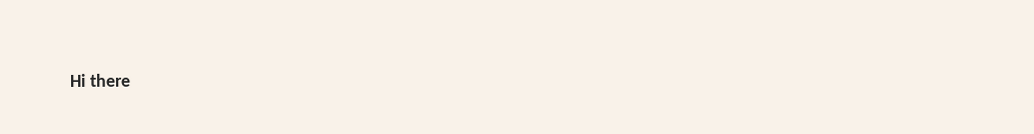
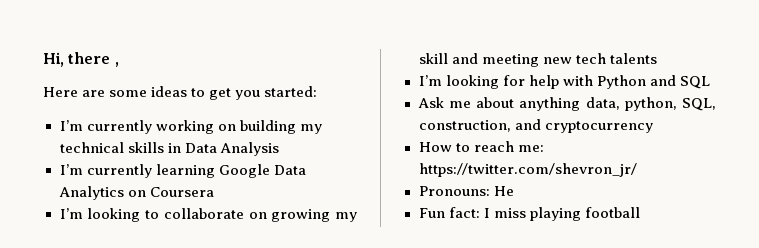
[70,73,131,87] Hi there -> [43,52,119,67] [43,86,318,100] [59,120,322,134] [59,142,279,156] [59,164,306,178] [58,186,214,200] [59,208,357,222] [418,53,657,67] [418,75,710,89] [417,97,716,111] [418,119,653,133] [418,141,544,152] [418,163,638,177] [418,186,514,196] [418,207,640,221] Hi, there , // Here are some ideas to get you started: // I’m currently working on building my technical skills in Data Analysis // I’m currently learning Google Data Analytics on Coursera // I’m looking to collaborate on growing my skill and meeting new tech talents // I’m looking for help with Python and SQL // Ask me about anything data, python, SQL, construction, and cryptocurrency // How to reach me: https://twitter.com/shevron_jr/ // Pronouns: He // Fun fact: I miss playing football

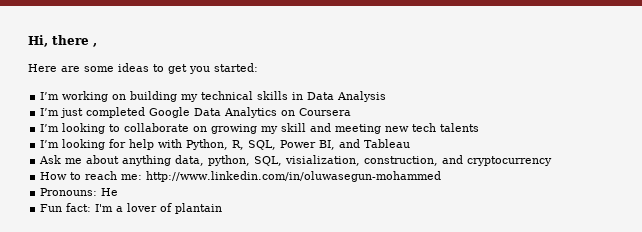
[86,120,152,134] currently -> (60, 96) none
[86,164,215,178] currently learning -> [60,107,146,118] just completed
[596,75,710,89] Python and SQL -> [186,139,411,150] Python, R, SQL, Power BI, and Tableau
(716, 104) none -> [285,155,361,166] visialization,
[418,163,638,177] https://twitter.com/shevron_jr/ -> [146,171,442,182] http://www.linkedin.com/in/oluwasegun-mohammed
[483,207,640,221] I miss playing football -> [95,203,223,214] I'm a lover of plantain

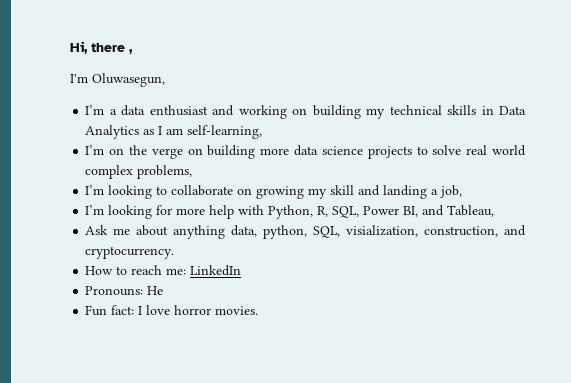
[28,63,258,74] [40,92,60,100] Here are some ideas to get you started: // I’m -> [70,73,165,87] [85,105,235,116] I'm Oluwasegun, // I’m a data enthusiast and
[337,91,387,102] [40,107,352,118] Analysis // I’m just completed Google Data Analytics on Coursera -> [85,125,263,139] [85,145,527,159] [85,165,193,179] Analytics as I am self-learning, // I’m on the verge on building more data science projects to solve real world complex problems,
[335,123,480,134] meeting new tech talents -> [383,185,463,199] landing a job,
(127, 143) none -> [176,208,206,215] more
[364,139,411,148] Tableau -> [447,205,495,217] Tableau,
[467,156,553,166] cryptocurrency -> [85,246,175,259] cryptocurrency.
[146,171,442,182] http://www.linkedin.com/in/oluwasegun-mohammed -> [190,265,242,276] LinkedIn
[95,203,223,214] I'm a lover of plantain -> [138,305,259,315] I love horror movies.

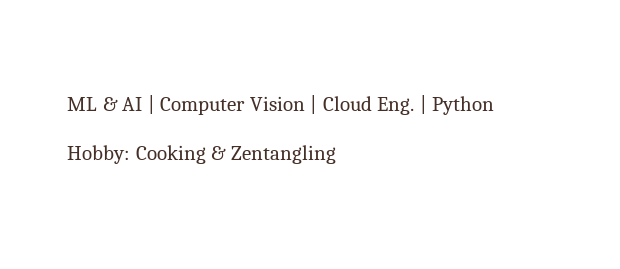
[70,41,133,54] [70,73,165,87] [85,105,527,119] [85,125,263,139] [85,145,527,159] [85,165,193,179] [85,185,463,199] [85,205,495,219] [85,225,526,239] [85,246,175,259] [85,265,242,276] [85,286,164,296] [85,305,259,316] Hi, there , // I'm Oluwasegun, // I’m a data enthusiast and working on building my technical skills in Data Analytics as I am self-learning, // I’m on the verge on building more data science projects to solve real world complex problems, // I’m looking to collaborate on growing my skill and landing a job, // I’m looking for more help with Python, R, SQL, Power BI, and Tableau, // Ask me about anything data, python, SQL, visialization, construction, and cryptocurrency. // How to reach me: LinkedIn // Pronouns: He // Fun fact: I love horror movies. -> [67,95,495,115] [67,145,336,164] ML & AI | Computer Vision | Cloud Eng. | Python // Hobby: Cooking & Zentangling

